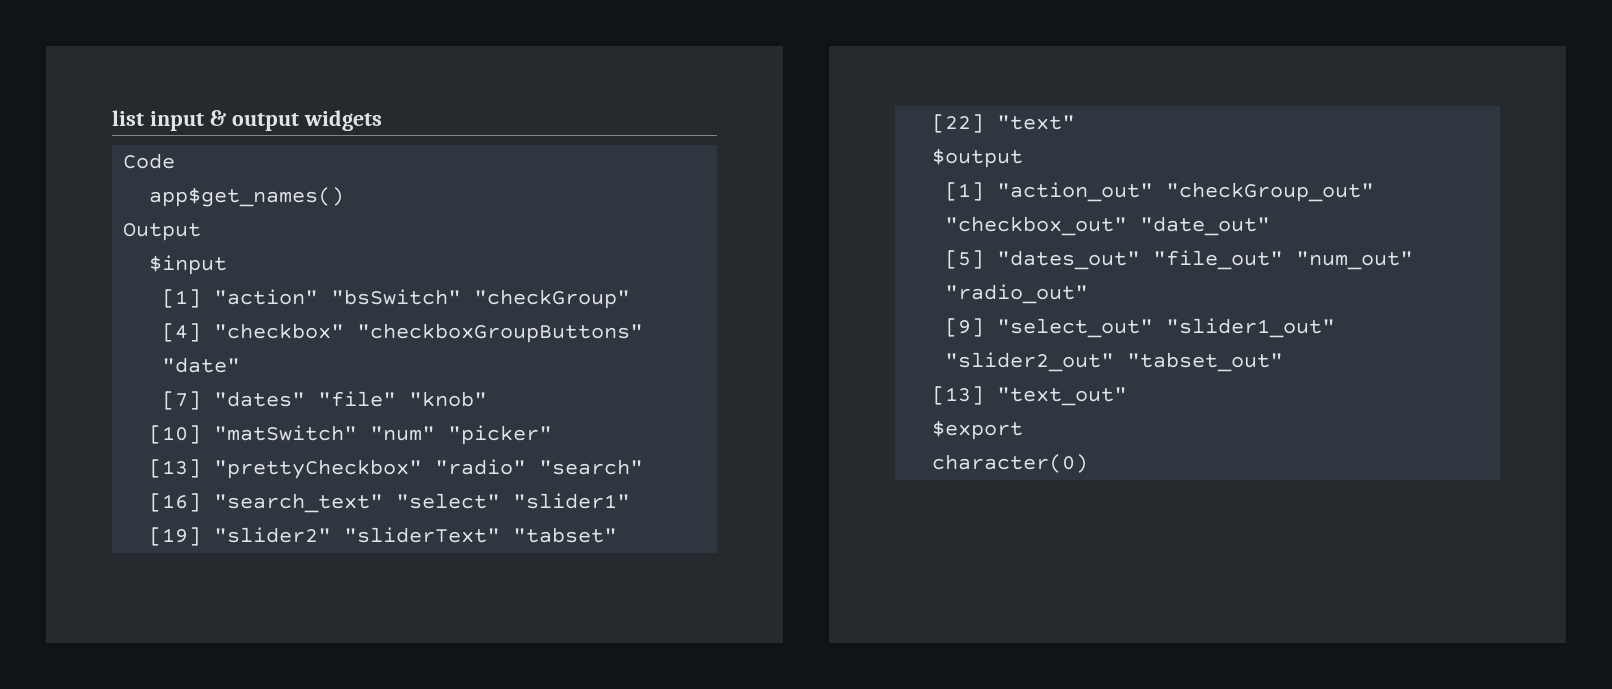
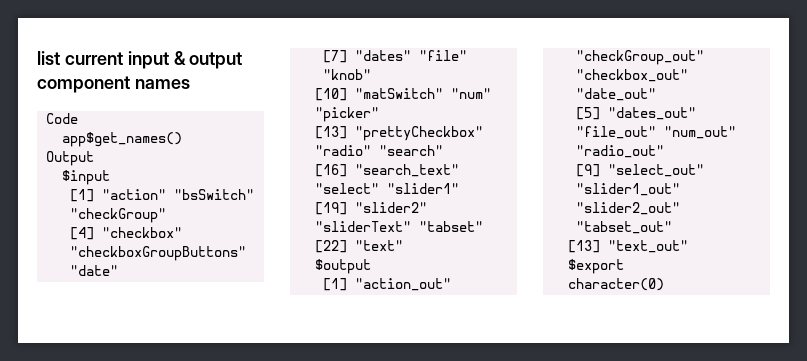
(144, 118) none -> [64,52,123,65] current
[303,110,382,131] widgets -> [37,76,190,93] component names

